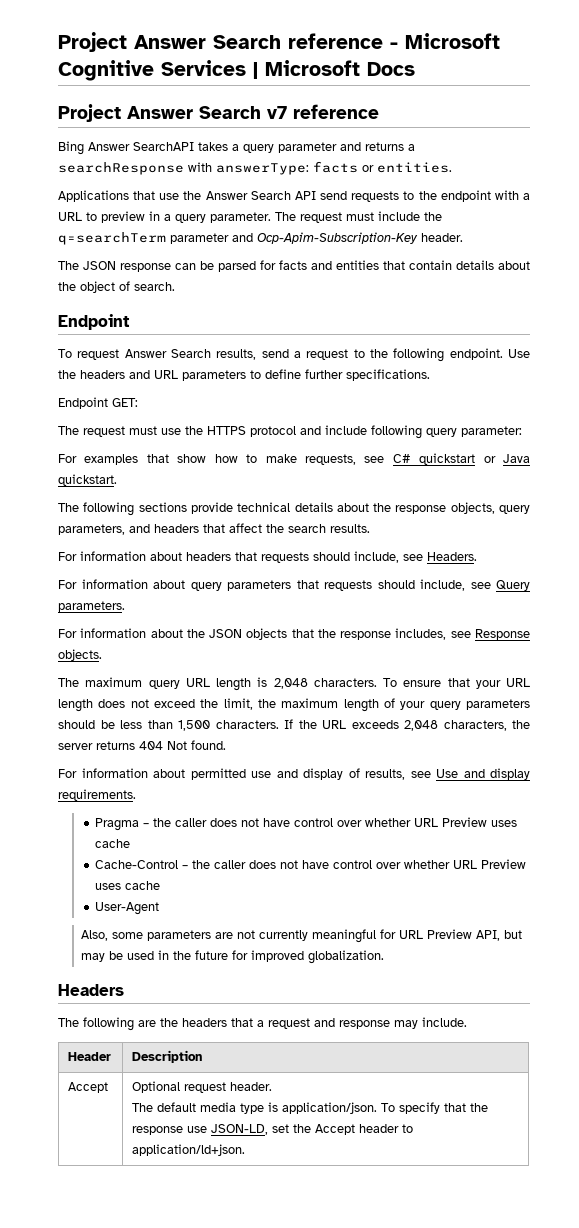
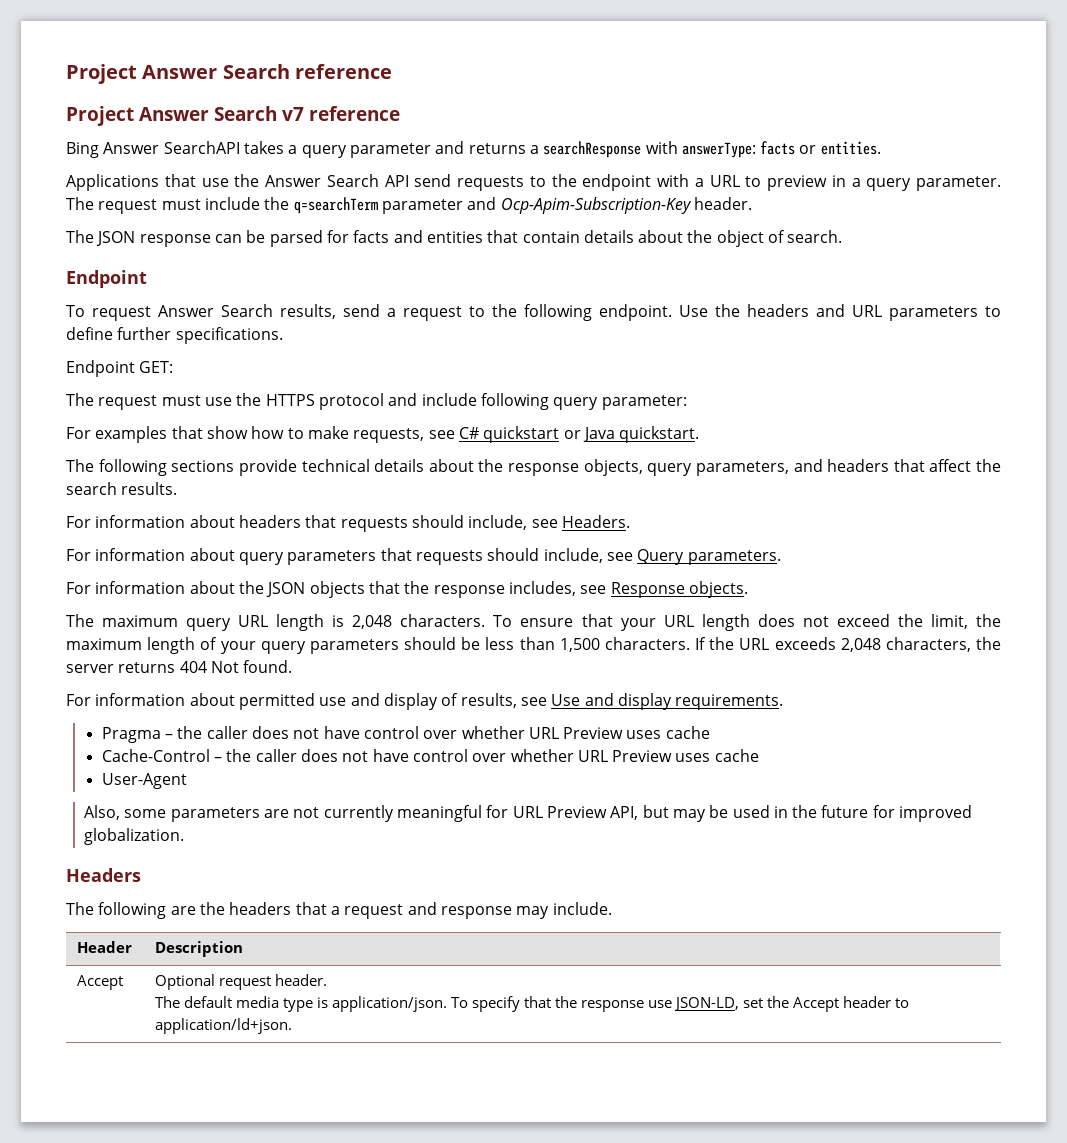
[390,33,500,49] [58,60,415,81] - Microsoft Cognitive Services | Microsoft Docs -> (392, 71) none

